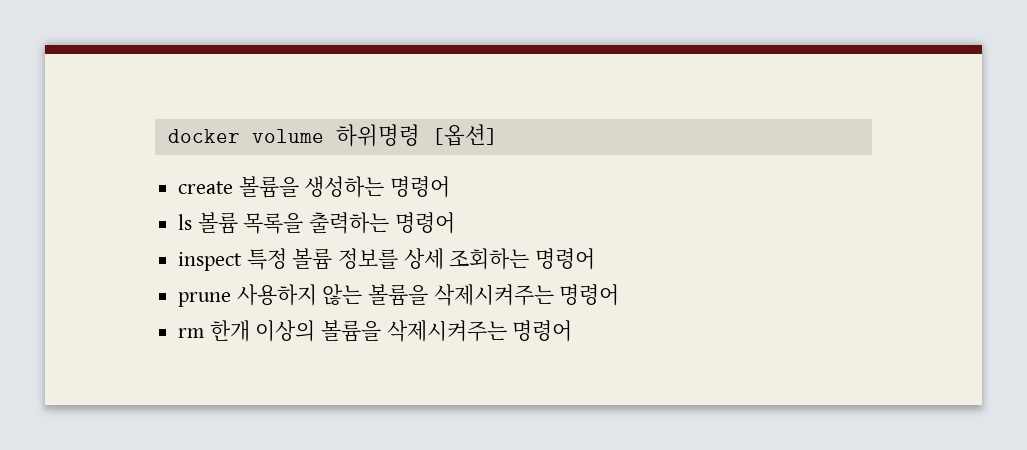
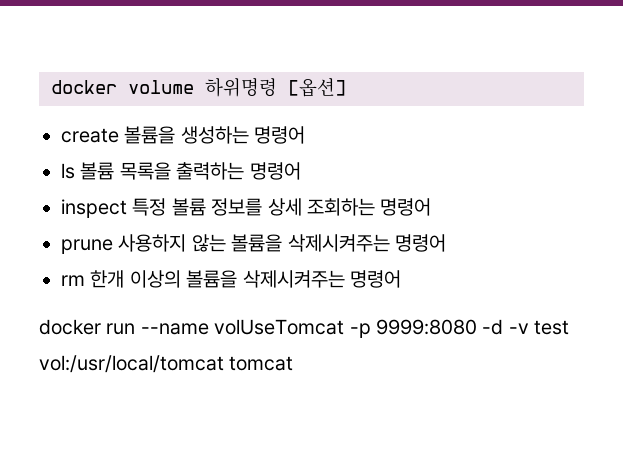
(573, 331) none -> [39,319,570,338] [39,355,294,373] // docker run --name volUseTomcat -p 9999:8080 -d -v test vol:/usr/local/tomcat tomcat

